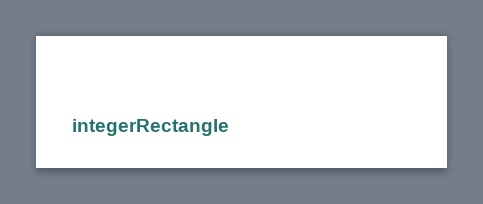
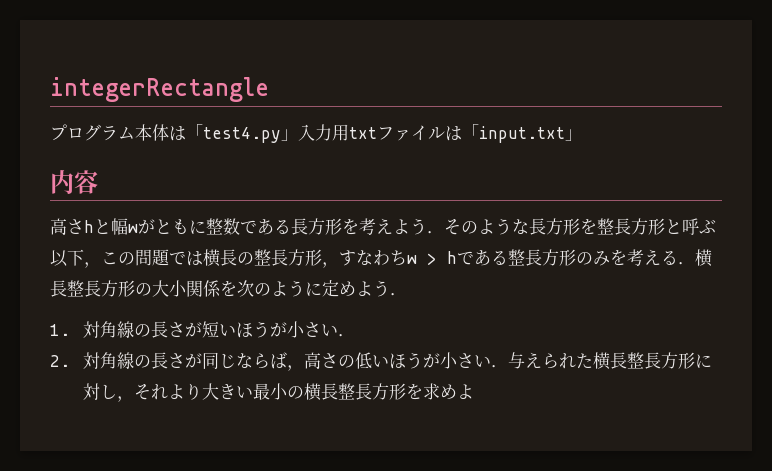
(229, 127) none -> [50,124,582,143] [50,170,98,194] [50,218,716,235] [50,249,712,268] [50,280,407,297] [50,321,355,338] [50,352,712,371] [82,383,474,402] // プログラム本体は「test4.py」入力用txtファイルは「input.txt」 // 内容 // 高さhと幅wがともに整数である長方形を考えよう．そのような長方形を整長方形と呼ぶ以下，この問題では横長の整長方形，すなわちw > hである整長方形のみを考える．横長整長方形の大小関係を次のように定めよう． // 1.対角線の長さが短いほうが小さい． // 2.対角線の長さが同じならば，高さの低いほうが小さい．与えられた横長整長方形に対し，それより大きい最小の横長整長方形を求めよ

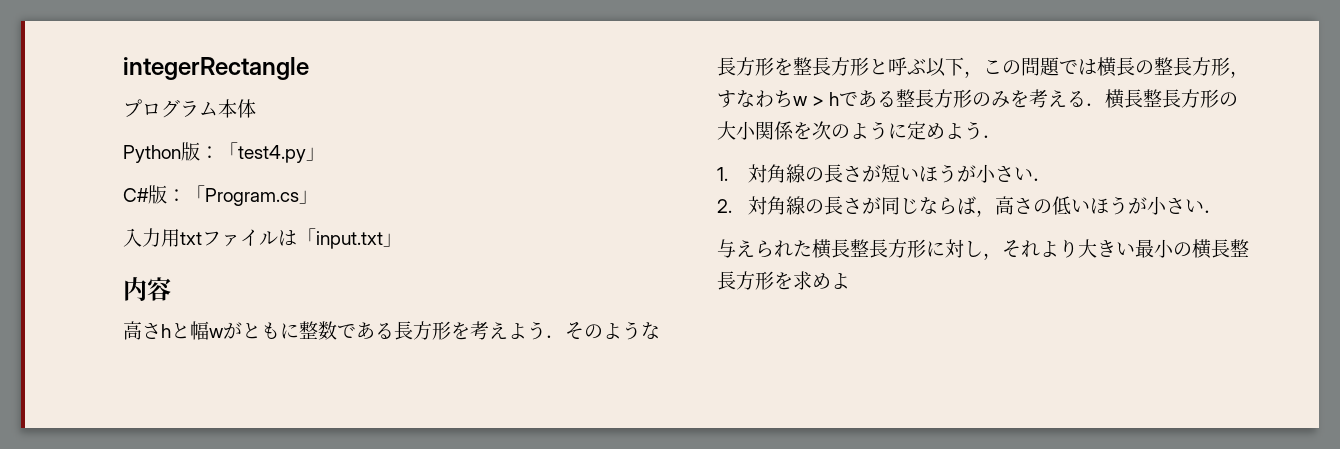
[169,126,186,141] は -> [123,142,219,163] // Python版：
(298, 135) none -> [123,185,318,206] // C#版：「Program.cs」 //
(508, 366) none -> (1224, 211) //

